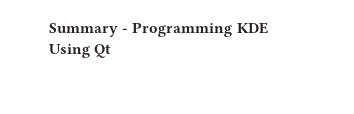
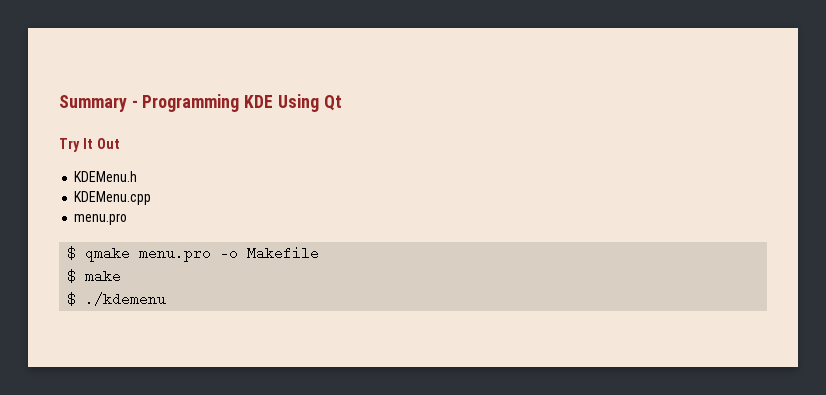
(112, 51) none -> [59,138,120,152] [74,171,138,182] [74,191,152,205] [74,213,128,225] [67,246,320,262] [67,269,122,283] [67,292,167,306] // Try It Out // KDEMenu.h // KDEMenu.cpp // menu.pro // $ qmake menu.pro –o Makefile // $ make // $ ./kdemenu

